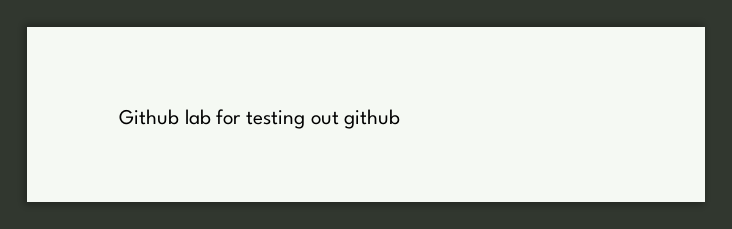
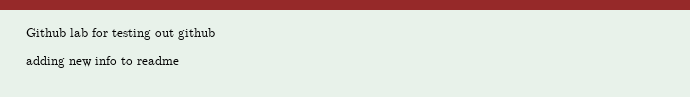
(401, 119) none -> [26,56,179,68] // adding new info to readme

